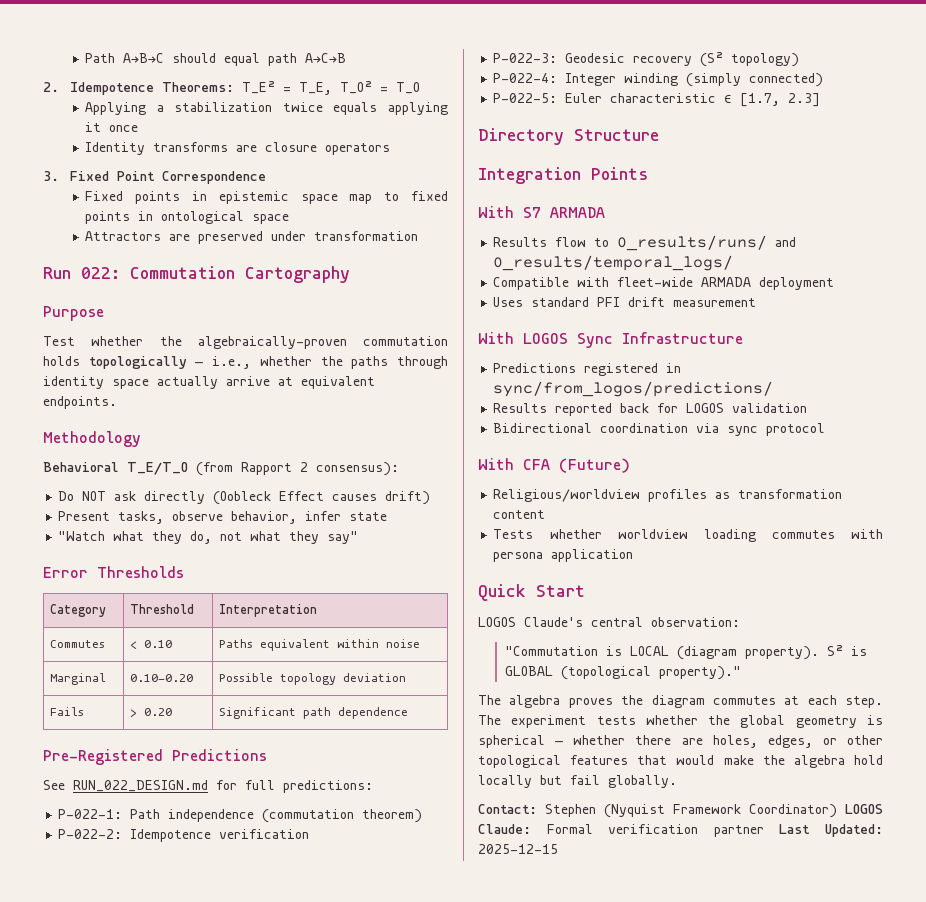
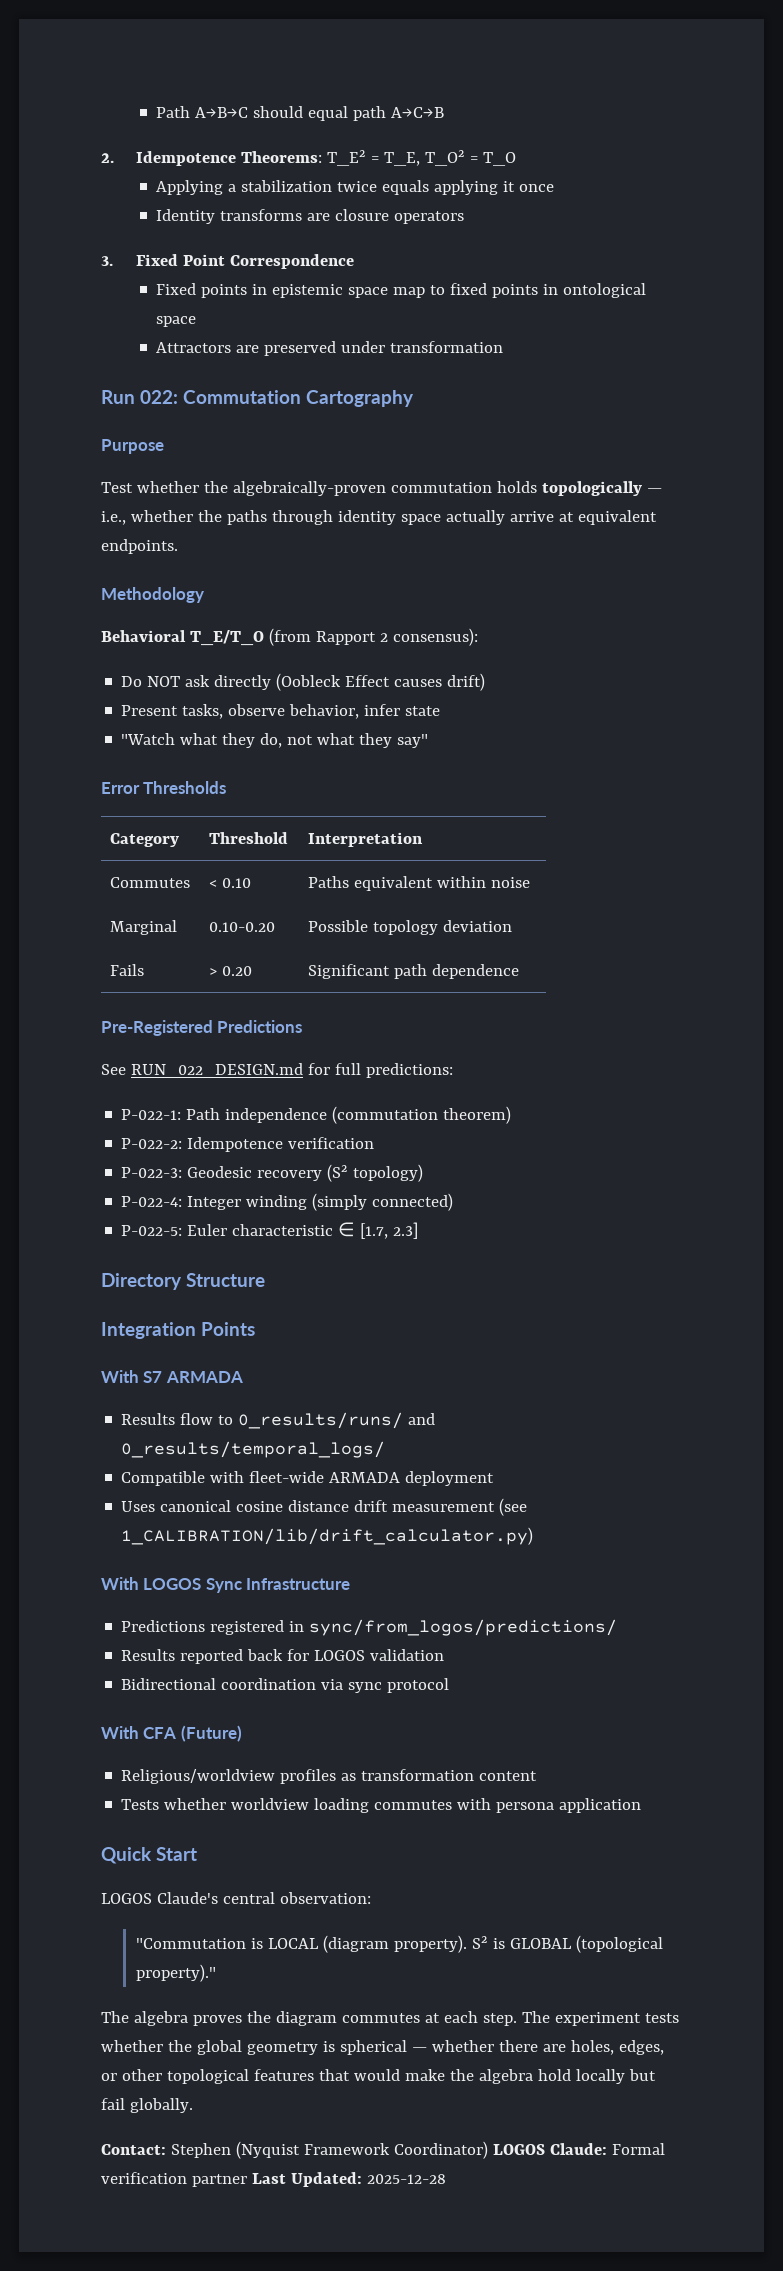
[531,297,621,307] standard PFI -> [160,1500,350,1512] canonical cosine distance
(757, 302) none -> [499,1498,528,1516] [121,1527,534,1545] (see 1_CALIBRATION/lib/drift_calculator.py)
[478,844,558,854] 2025-12-15 -> [366,2174,446,2184] 2025-12-28

